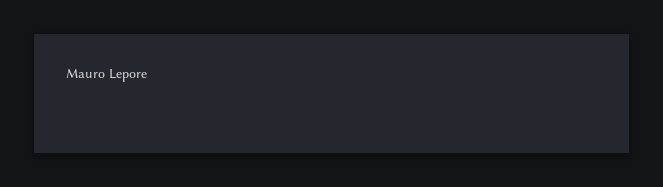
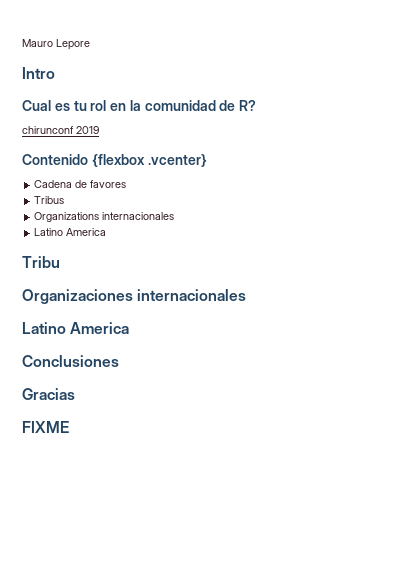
(147, 75) none -> [22,67,55,79] [22,100,257,111] [22,126,99,134] [22,154,207,167] [34,180,127,188] [34,196,65,204] [34,212,175,222] [34,228,107,236] [22,256,60,268] [22,289,247,304] [22,322,130,334] [22,355,119,367] [22,388,75,400] [22,421,69,433] // Intro // Cual es tu rol en la comunidad de R? // chirunconf 2019 // Contenido {flexbox .vcenter} // Cadena de favores // Tribus // Organizations internacionales // Latino America // Tribu // Organizaciones internacionales // Latino America // Conclusiones // Gracias // FIXME

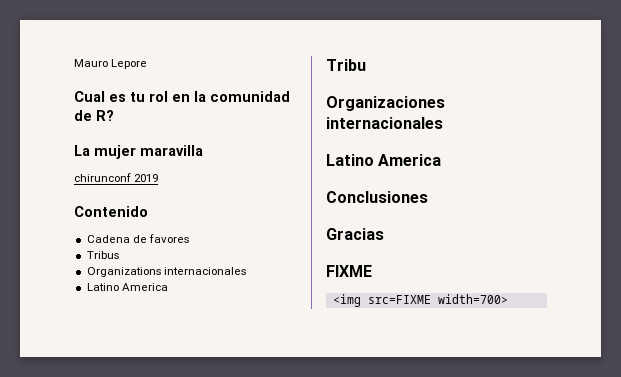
[22,67,55,79] // Intro -> (148, 64) none
(257, 105) none -> [74,145,203,159] // La mujer maravilla
[91,154,207,167] {flexbox .vcenter} -> (148, 211) none
(69, 427) none -> [332,294,508,307] // <img src=FIXME width=700>

